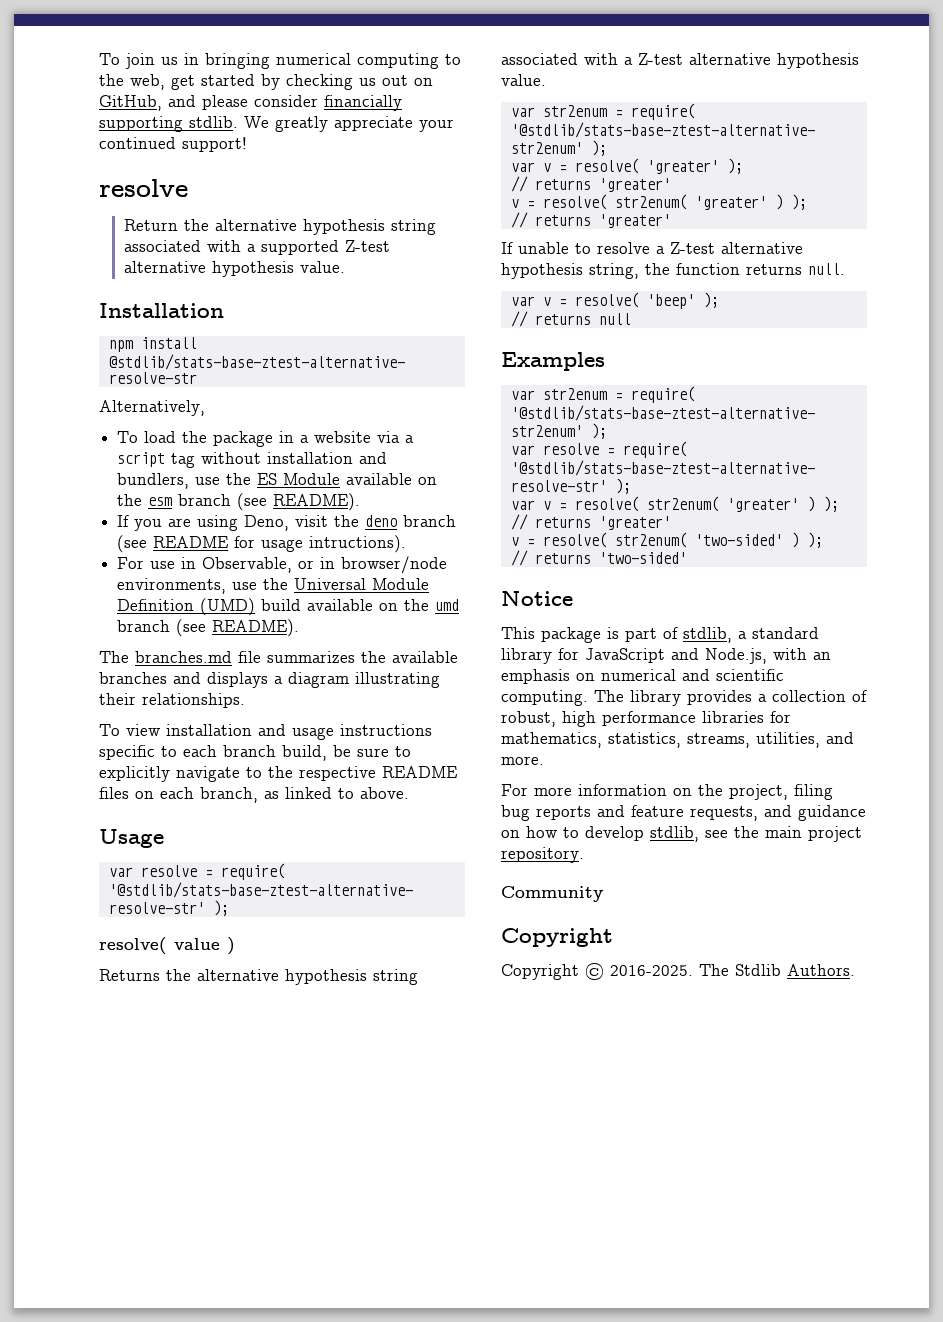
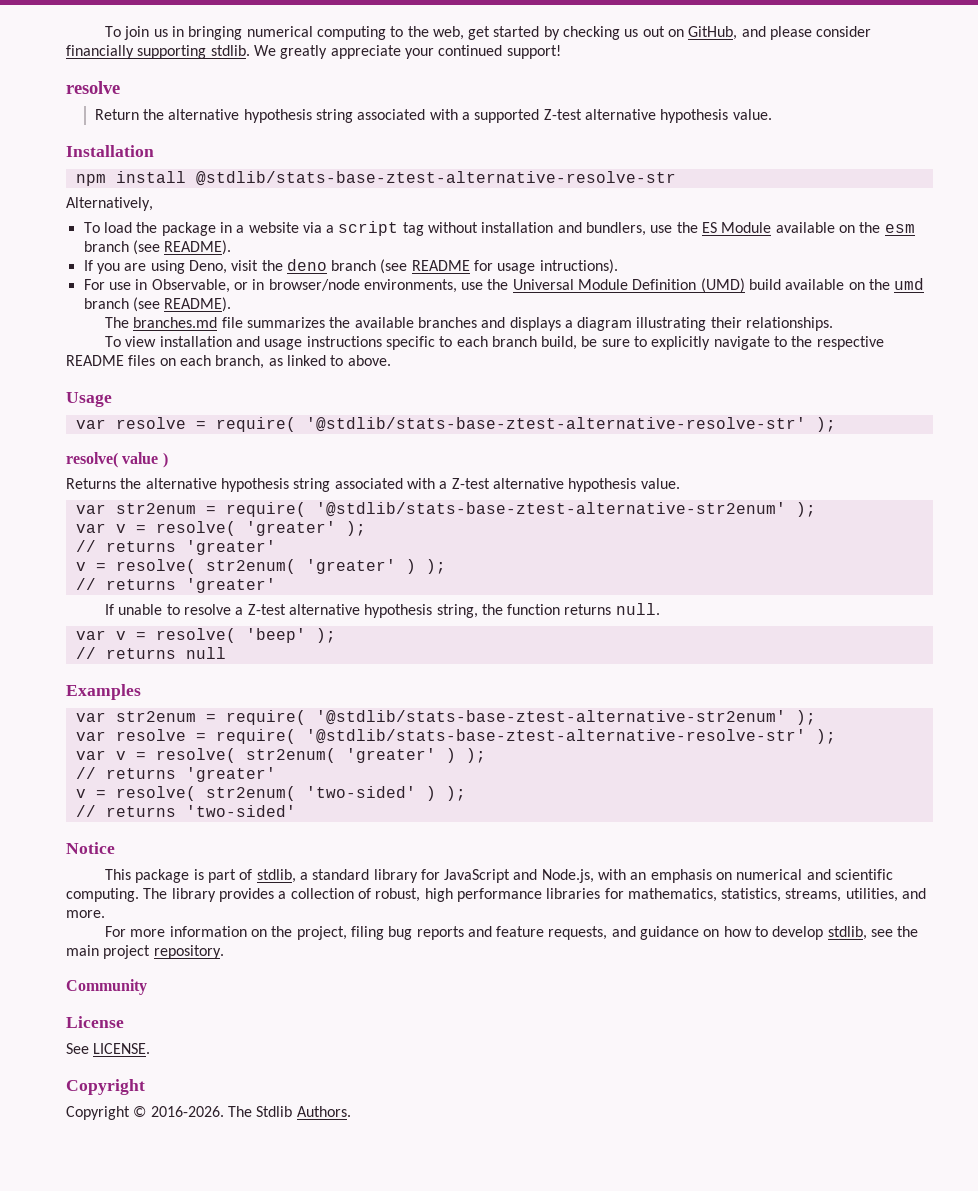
(603, 894) none -> [66,1016,124,1028] [66,1043,151,1054] // License // See LICENSE.
[610,965,693,976] 2016-2025. -> [150,1106,224,1117] 2016-2026.

